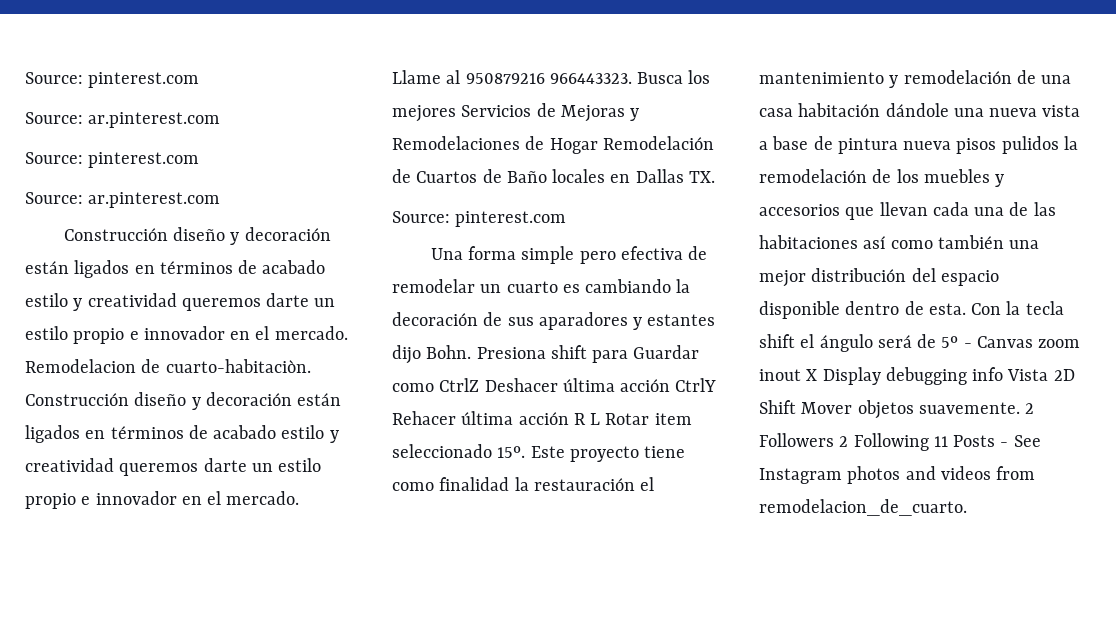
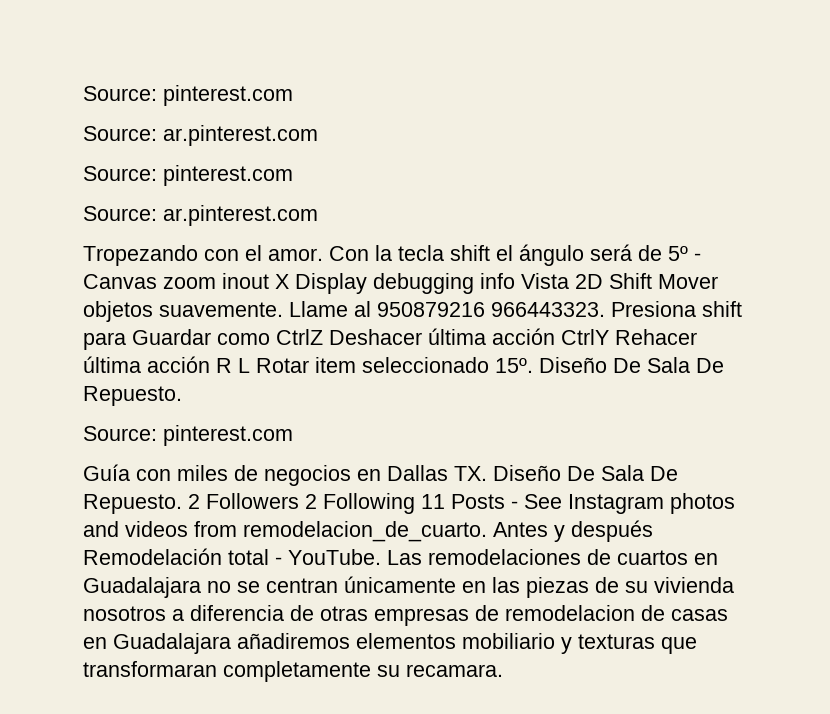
[63,227,331,245] [25,260,326,278] [25,293,336,311] [25,326,348,344] [25,359,311,373] [25,392,342,410] [25,425,339,443] [25,458,322,476] [25,491,300,509] [392,70,711,84] [392,103,640,122] [392,136,714,154] [392,169,715,183] [392,211,567,227] [430,246,708,264] [392,279,691,293] [392,312,716,330] [392,345,700,364] [392,378,717,392] [392,411,692,425] [392,444,686,462] [392,477,655,491] [759,70,1072,88] [759,103,1081,117] [759,136,1078,154] [759,169,1005,187] [759,202,1056,220] [759,235,1040,249] [759,268,999,287] [759,301,966,319] Construcción diseño y decoración están ligados en términos de acabado estilo y creatividad queremos darte un estilo propio e innovador en el mercado. Remodelacion de cuarto-habitaciòn. Construcción diseño y decoración están ligados en términos de acabado estilo y creatividad queremos darte un estilo propio e innovador en el mercado. Llame al 950879216 966443323. Busca los mejores Servicios de Mejoras y Remodelaciones de Hogar Remodelación de Cuartos de Baño locales en Dallas TX. // Source: pinterest.com // Una forma simple pero efectiva de remodelar un cuarto es cambiando la decoración de sus aparadores y estantes dijo Bohn. Presiona shift para Guardar como CtrlZ Deshacer última acción CtrlY Rehacer última acción R L Rotar item seleccionado 15º. Este proyecto tiene como finalidad la restauración el mantenimiento y remodelación de una casa habitación dándole una nueva vista a base de pintura nueva pisos pulidos la remodelación de los muebles y accesorios que llevan cada una de las habitaciones así como también una mejor distribución del espacio disponible dentro de esta. -> [83,245,323,266] Tropezando con el amor.
(1020, 408) none -> [289,301,742,317] [83,328,697,350] [83,356,724,373] [83,386,182,406] [83,425,293,446] [83,464,678,486] [83,494,182,514] Llame al 950879216 966443323. Presiona shift para Guardar como CtrlZ Deshacer última acción CtrlY Rehacer última acción R L Rotar item seleccionado 15º. Diseño De Sala De Repuesto. // Source: pinterest.com // Guía con miles de negocios en Dallas TX. Diseño De Sala De Repuesto.
(967, 507) none -> [493,520,653,542] [83,548,718,565] [83,576,734,598] [83,605,728,626] [83,633,697,654] [83,661,503,682] Antes y después Remodelación total - YouTube. Las remodelaciones de cuartos en Guadalajara no se centran únicamente en las piezas de su vivienda nosotros a diferencia de otras empresas de remodelacion de casas en Guadalajara añadiremos elementos mobiliario y texturas que transformaran completamente su recamara.

